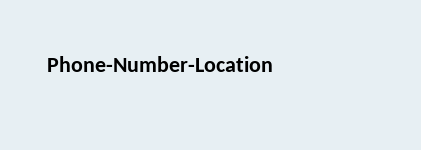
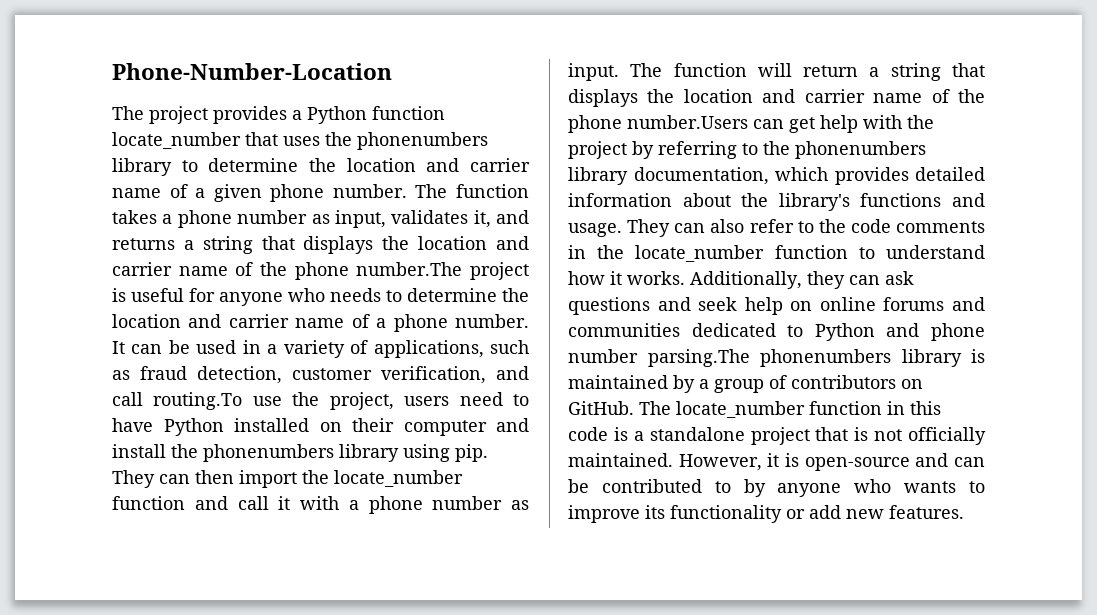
(273, 64) none -> [112,106,445,124] [112,132,488,150] [112,158,530,176] [112,184,529,202] [112,210,529,228] [112,236,529,254] [112,262,529,280] [112,288,529,306] [112,314,529,332] [112,340,529,358] [112,366,529,384] [112,392,529,410] [112,418,529,436] [112,444,488,462] [112,470,463,488] [112,496,529,514] [568,63,985,81] [568,89,985,107] [568,115,934,133] [568,141,926,159] [568,167,985,185] [568,193,985,211] [568,219,985,237] [568,245,985,262] [568,271,914,289] [568,297,985,315] [568,323,985,341] [568,349,985,367] [568,375,923,393] [568,401,941,418] [568,427,986,445] [568,453,985,471] [568,479,985,497] [568,505,964,523] // The project provides a Python function locate_number that uses the phonenumbers library to determine the location and carrier name of a given phone number. The function takes a phone number as input, validates it, and returns a string that displays the location and carrier name of the phone number.The project is useful for anyone who needs to determine the location and carrier name of a phone number. It can be used in a variety of applications, such as fraud detection, customer verification, and call routing.To use the project, users need to have Python installed on their computer and install the phonenumbers library using pip. They can then import the locate_number function and call it with a phone number as input. The function will return a string that displays the location and carrier name of the phone number.Users can get help with the project by referring to the phonenumbers library documentation, which provides detailed information about the library's functions and usage. They can also refer to the code comments in the locate_number function to understand how it works. Additionally, they can ask questions and seek help on online forums and communities dedicated to Python and phone number parsing.The phonenumbers library is maintained by a group of contributors on GitHub. The locate_number function in this code is a standalone project that is not officially maintained. However, it is open-source and can be contributed to by anyone who wants to improve its functionality or add new features.

